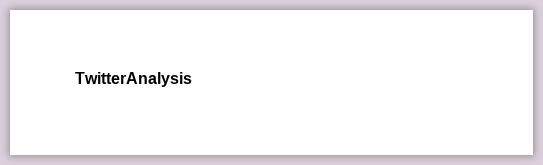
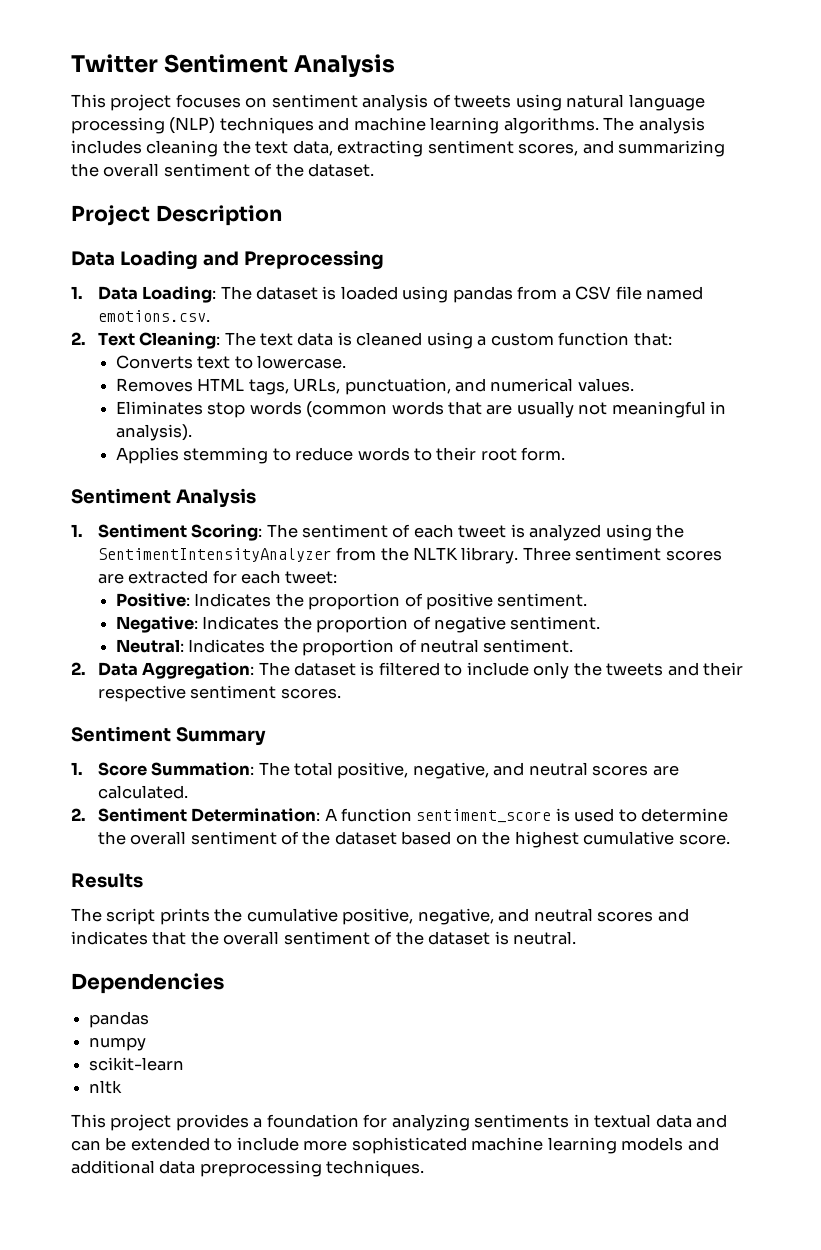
[75,72,192,87] TwitterAnalysis -> [71,54,396,77] [71,94,705,111] [71,117,705,134] [71,140,726,157] [71,163,375,177] [71,205,282,226] [71,250,384,270] [71,286,704,303] [97,310,210,322] [71,332,672,349] [115,355,347,369] [115,378,634,395] [115,401,727,418] [115,424,192,441] [115,447,566,464] [71,488,256,508] [71,524,685,541] [97,547,722,564] [97,570,338,584] [115,593,588,610] [115,616,601,633] [115,639,574,656] [71,662,744,679] [97,685,341,702] [71,726,266,746] [71,762,679,779] [97,785,188,799] [71,808,729,823] [97,831,730,848] [71,873,143,888] [71,908,689,925] [71,931,577,945] [71,973,224,994] [89,1011,150,1028] [89,1037,147,1051] [89,1057,185,1071] [89,1080,123,1094] [71,1114,728,1131] [71,1137,719,1154] [71,1160,425,1177] Twitter Sentiment Analysis // This project focuses on sentiment analysis of tweets using natural language processing (NLP) techniques and machine learning algorithms. The analysis includes cleaning the text data, extracting sentiment scores, and summarizing the overall sentiment of the dataset. // Project Description // Data Loading and Preprocessing // 1. Data Loading: The dataset is loaded using pandas from a CSV file named emotions.csv. // 2. Text Cleaning: The text data is cleaned using a custom function that: // Converts text to lowercase. // Removes HTML tags, URLs, punctuation, and numerical values. // Eliminates stop words (common words that are usually not meaningful in analysis). // Applies stemming to reduce words to their root form. // Sentiment Analysis // 1. Sentiment Scoring: The sentiment of each tweet is analyzed using the SentimentIntensityAnalyzer from the NLTK library. Three sentiment scores are extracted for each tweet: // Positive: Indicates the proportion of positive sentiment. // Negative: Indicates the proportion of negative sentiment. // Neutral: Indicates the proportion of neutral sentiment. // 2. Data Aggregation: The dataset is filtered to include only the tweets and their respective sentiment scores. // Sentiment Summary // 1. Score Summation: The total positive, negative, and neutral scores are calculated. // 2. Sentiment Determination: A function sentiment_score is used to determine the overall sentiment of the dataset based on the highest cumulative score. // Results // The script prints the cumulative positive, negative, and neutral scores and indicates that the overall sentiment of the dataset is neutral. // Dependencies // pandas // numpy // scikit-learn // nltk // This project provides a foundation for analyzing sentiments in textual data and can be extended to include more sophisticated machine learning models and additional data preprocessing techniques.

